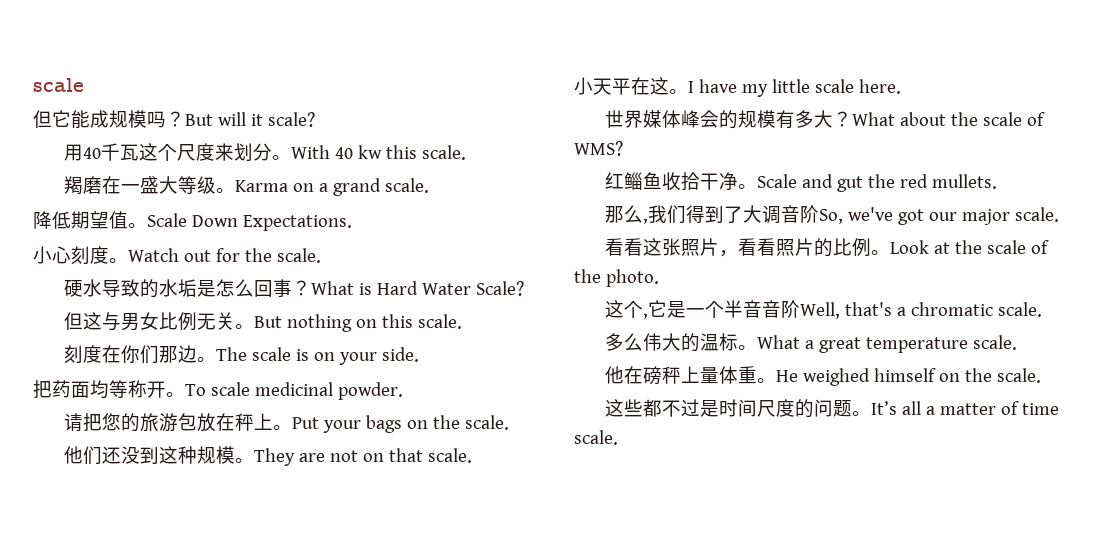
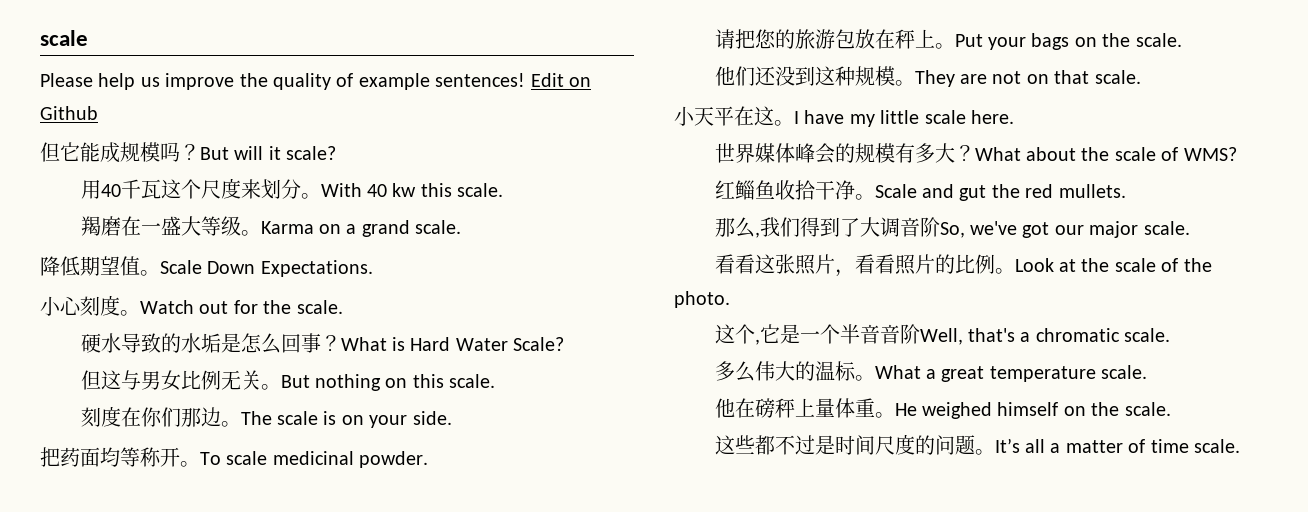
[33,78,84,92] scale -> [40,30,88,46] [40,73,591,90] [40,106,98,120] scale // Please help us improve the quality of example sentences! Edit on Github

